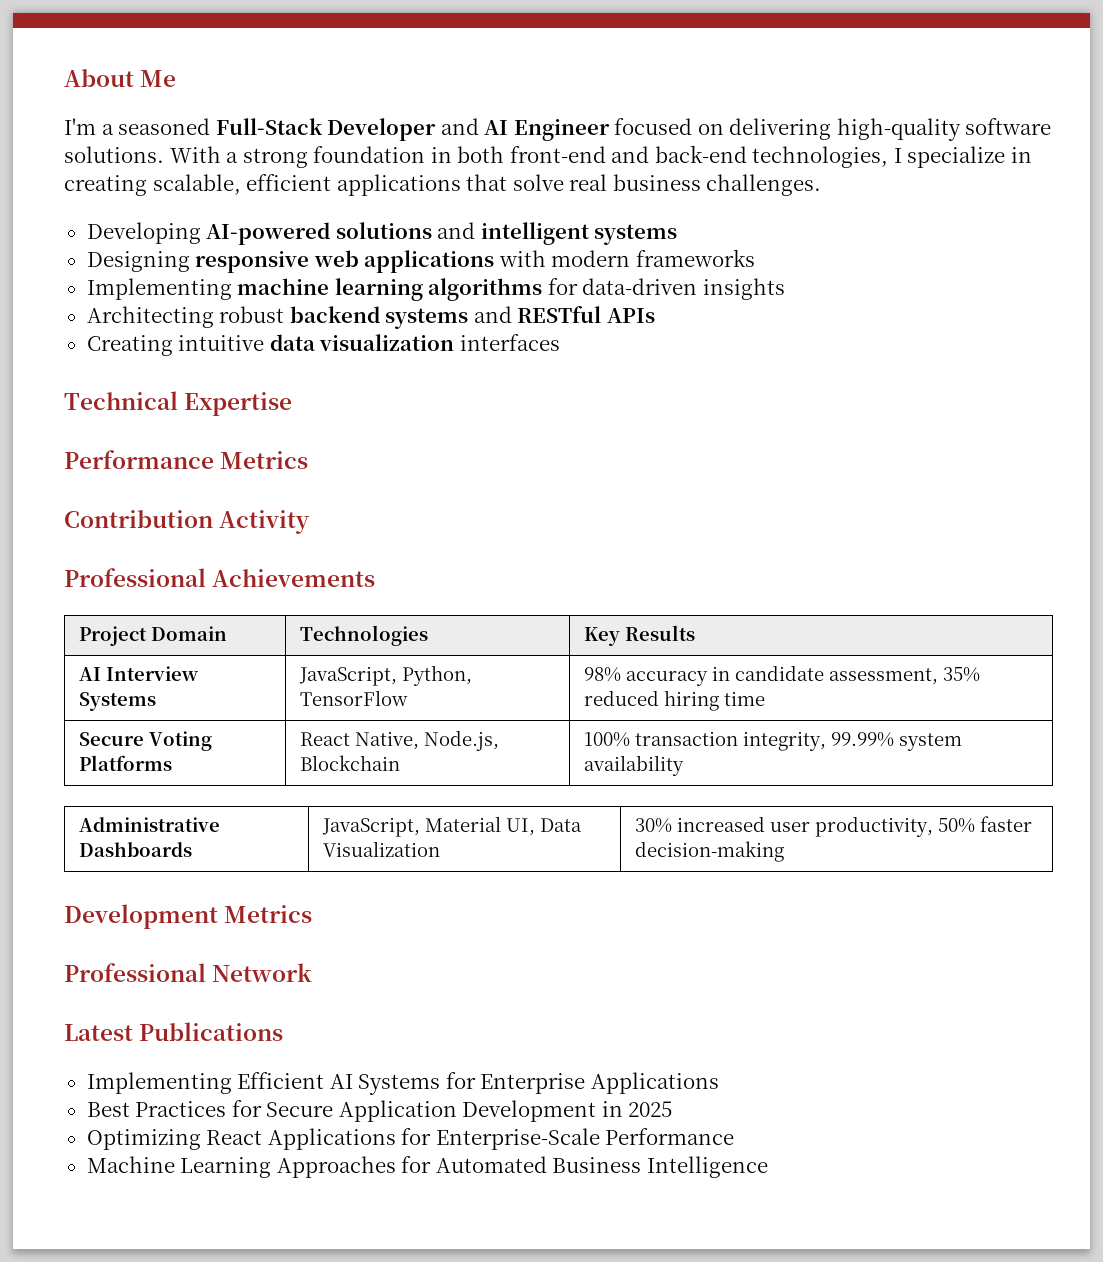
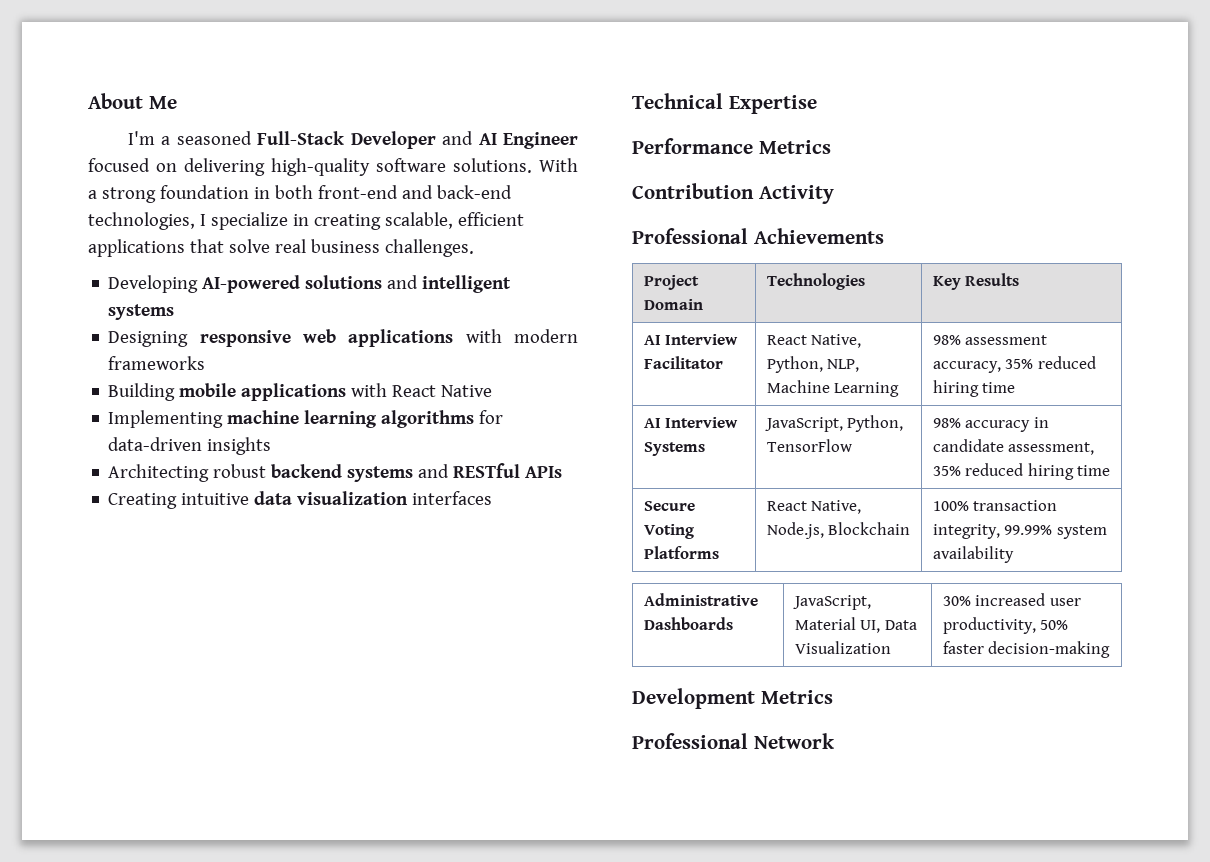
(755, 258) none -> [108,383,493,401] // Building mobile applications with React Native
(695, 633) none -> [643,334,739,345] [643,356,723,369] [766,334,862,348] [766,356,860,373] [766,380,900,397] [932,335,1048,345] [932,356,1096,373] [932,380,1016,397] // AI Interview Facilitator | React Native, Python, NLP, Machine Learning | 98% assessment accuracy, 35% reduced hiring time
[64,1022,284,1041] [86,1072,719,1095] [86,1100,673,1122] [86,1128,735,1150] [86,1156,768,1178] // Latest Publications // Implementing Efficient AI Systems for Enterprise Applications // Best Practices for Secure Application Development in 2025 // Optimizing React Applications for Enterprise-Scale Performance // Machine Learning Approaches for Automated Business Intelligence -> (835, 741) none

